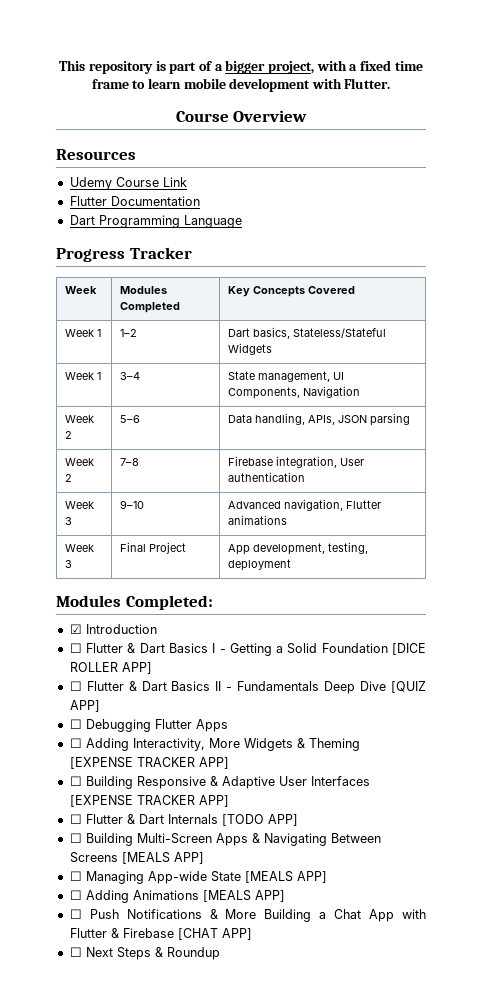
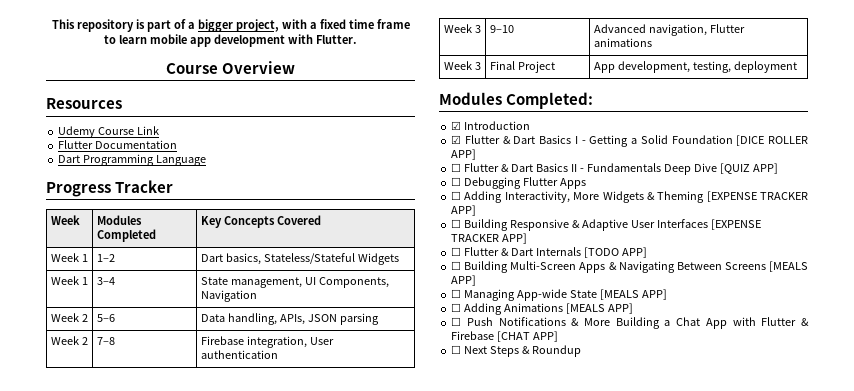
(226, 83) none -> [190,37,211,47] app
[69,643,82,653] ☐ -> [451,135,462,144] ☑

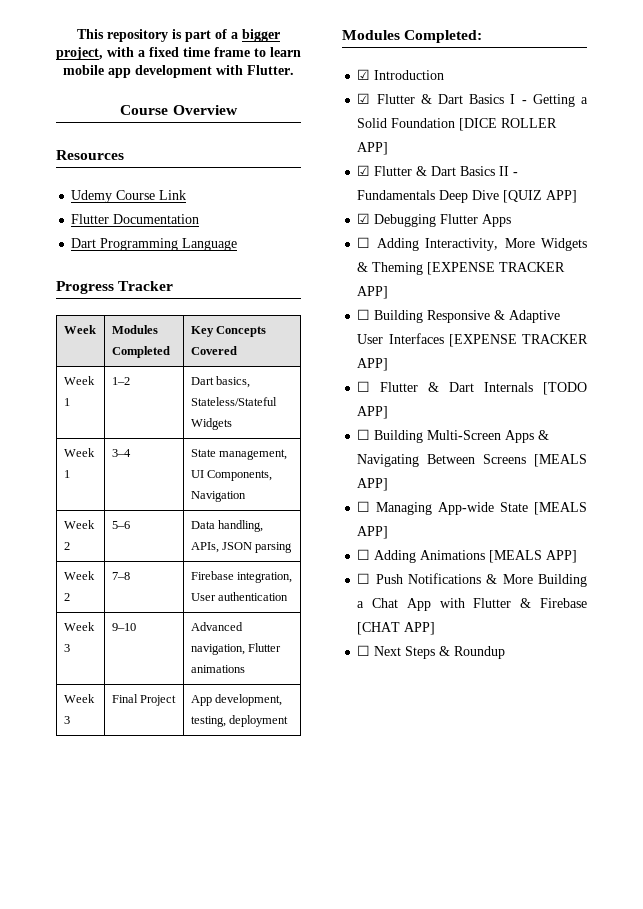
[451,163,462,172] ☐ -> [357,165,371,176] ☑
[451,177,462,186] ☐ -> [357,213,371,224] ☑

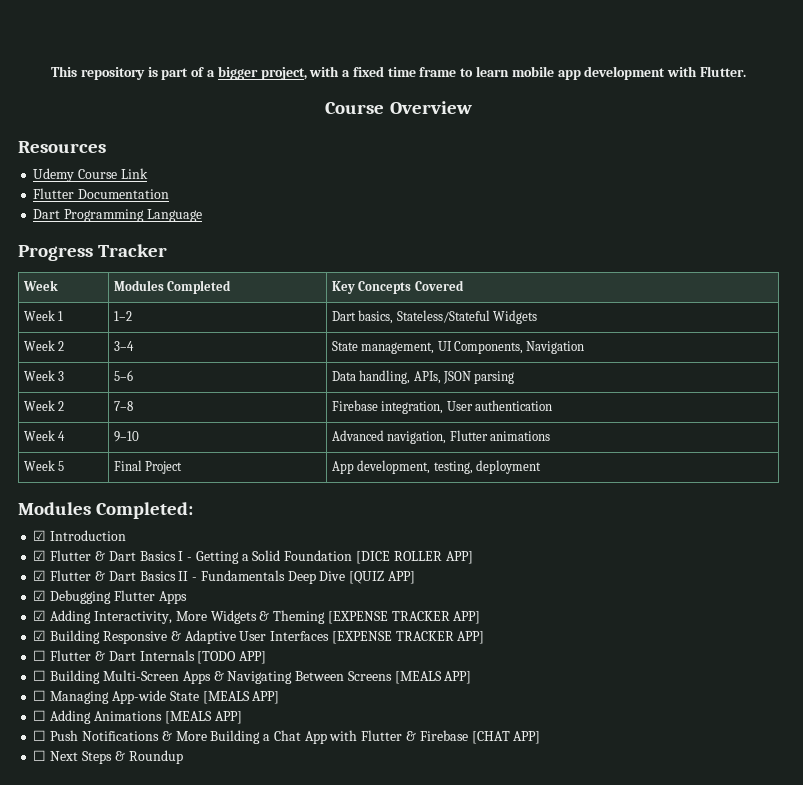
[63,470,70,478] 1 -> [58,341,65,351] 2
[63,542,70,550] 2 -> [58,371,65,381] 3
[63,644,70,652] 3 -> [58,431,66,441] 4
[63,716,70,724] 3 -> [58,461,65,471] 5
[357,237,371,248] ☐ -> [33,610,47,621] ☑
[357,309,371,320] ☐ -> [33,630,47,641] ☑

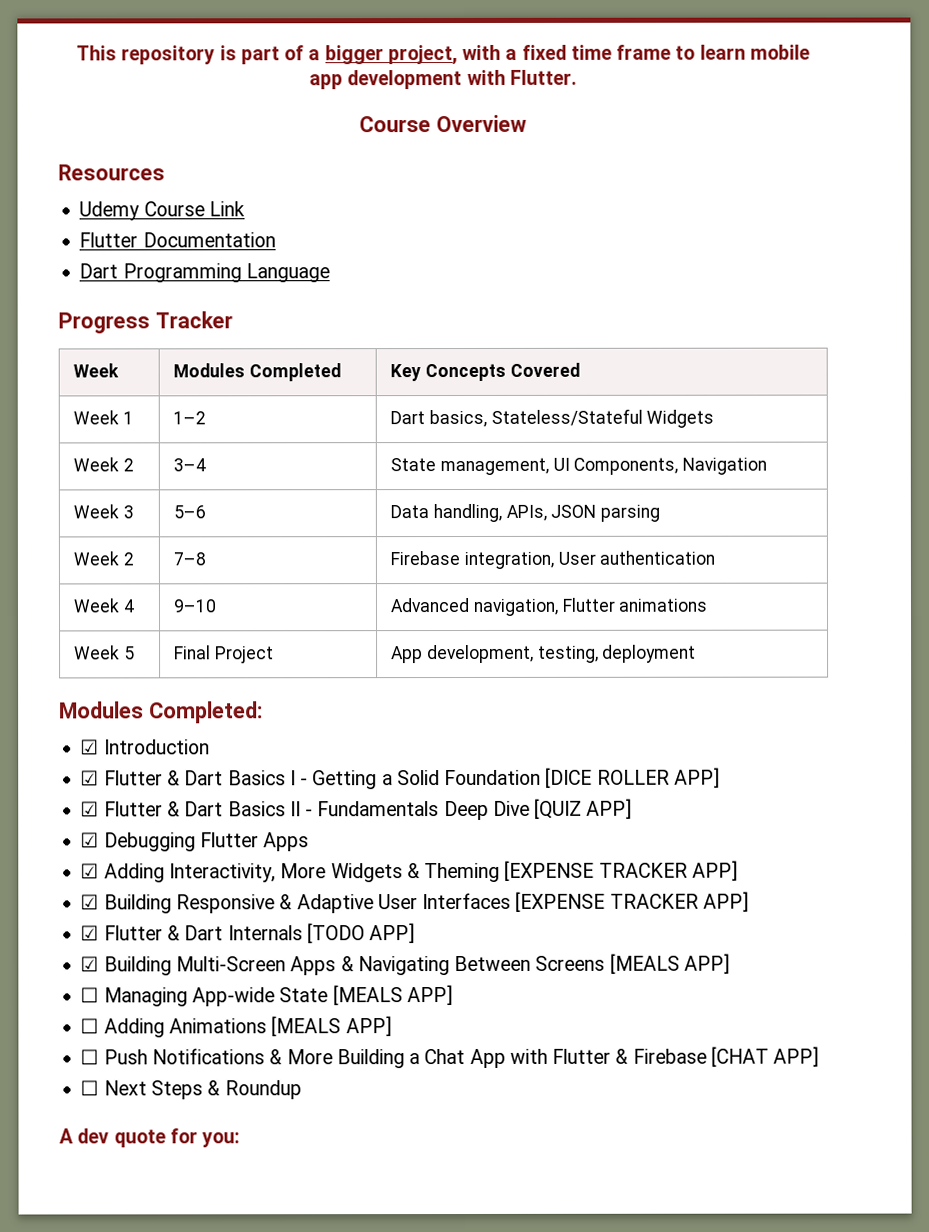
[33,650,47,661] ☐ -> [80,925,100,941] ☑
[33,670,47,681] ☐ -> [80,956,100,972] ☑
(183, 757) none -> [59,1128,241,1148] // A dev quote for you:

